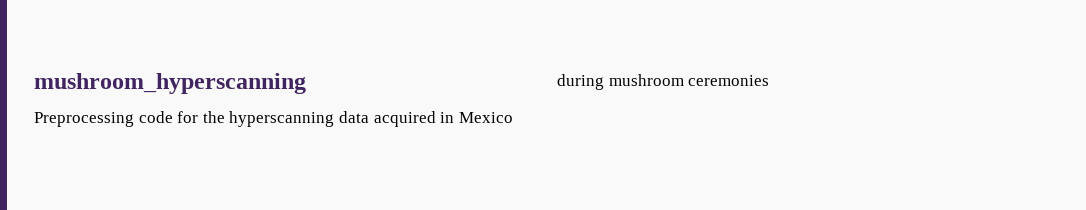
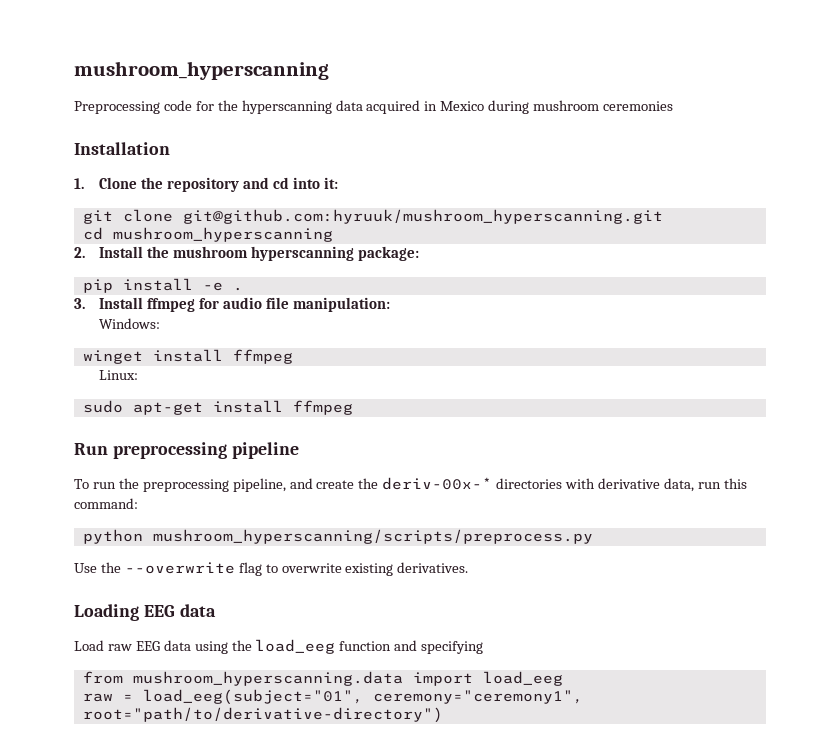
(770, 80) none -> [74,142,170,155] [74,177,338,192] [82,209,663,224] [82,227,333,242] [74,246,419,261] [82,278,243,293] [74,297,390,312] [99,318,161,329] [82,349,293,364] [99,370,139,380] [82,400,353,415] [74,442,299,459] [74,477,747,492] [74,498,138,509] [82,529,593,544] [74,562,469,576] [74,604,216,621] [74,639,484,654] [82,671,563,686] [82,689,583,705] [82,707,443,723] // Installation // 1. Clone the repository and cd into it: // git clone git@github.com:hyruuk/mushroom_hyperscanning.git // cd mushroom_hyperscanning // 2. Install the mushroom hyperscanning package: // pip install -e . // 3. Install ffmpeg for audio file manipulation: // Windows: // winget install ffmpeg // Linux: // sudo apt-get install ffmpeg // Run preprocessing pipeline // To run the preprocessing pipeline, and create the deriv-00x-* directories with derivative data, run this command: // python mushroom_hyperscanning/scripts/preprocess.py // Use the --overwrite flag to overwrite existing derivatives. // Loading EEG data // Load raw EEG data using the load_eeg function and specifying // from mushroom_hyperscanning.data import load_eeg // raw = load_eeg(subject="01", ceremony="ceremony1", root="path/to/derivative-directory")

